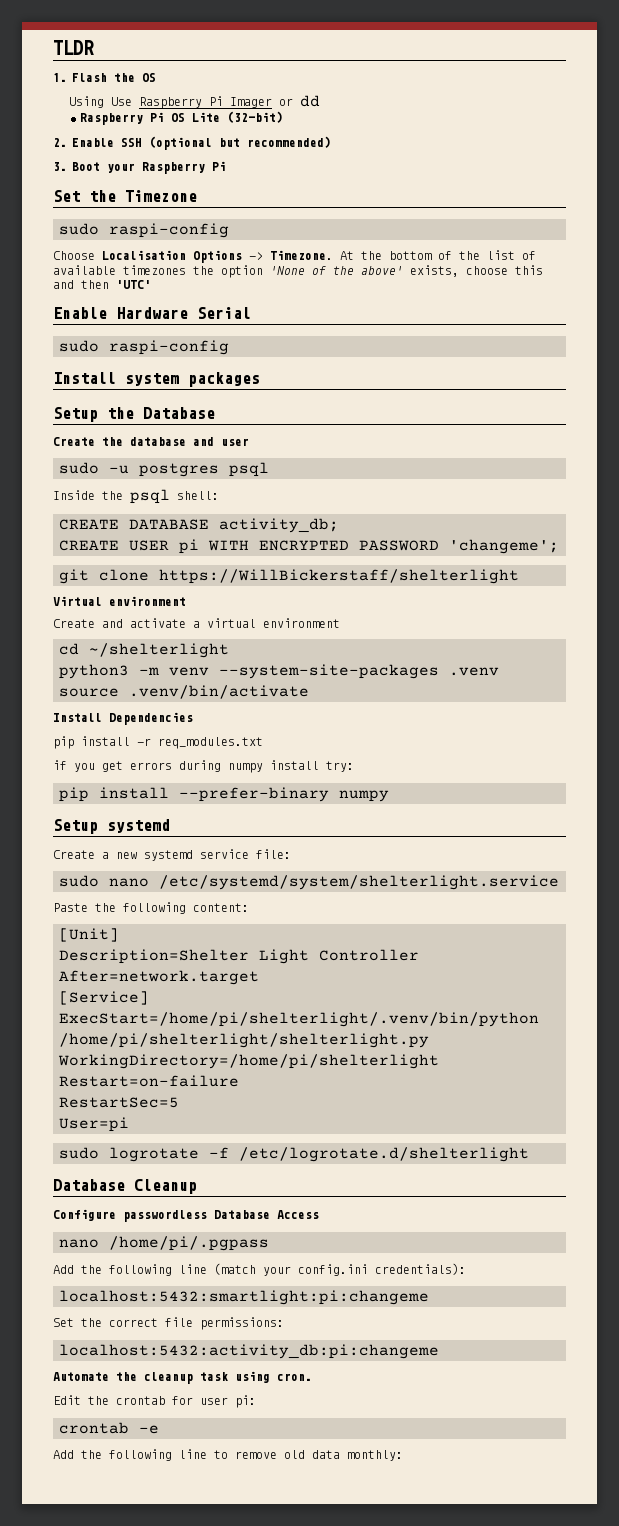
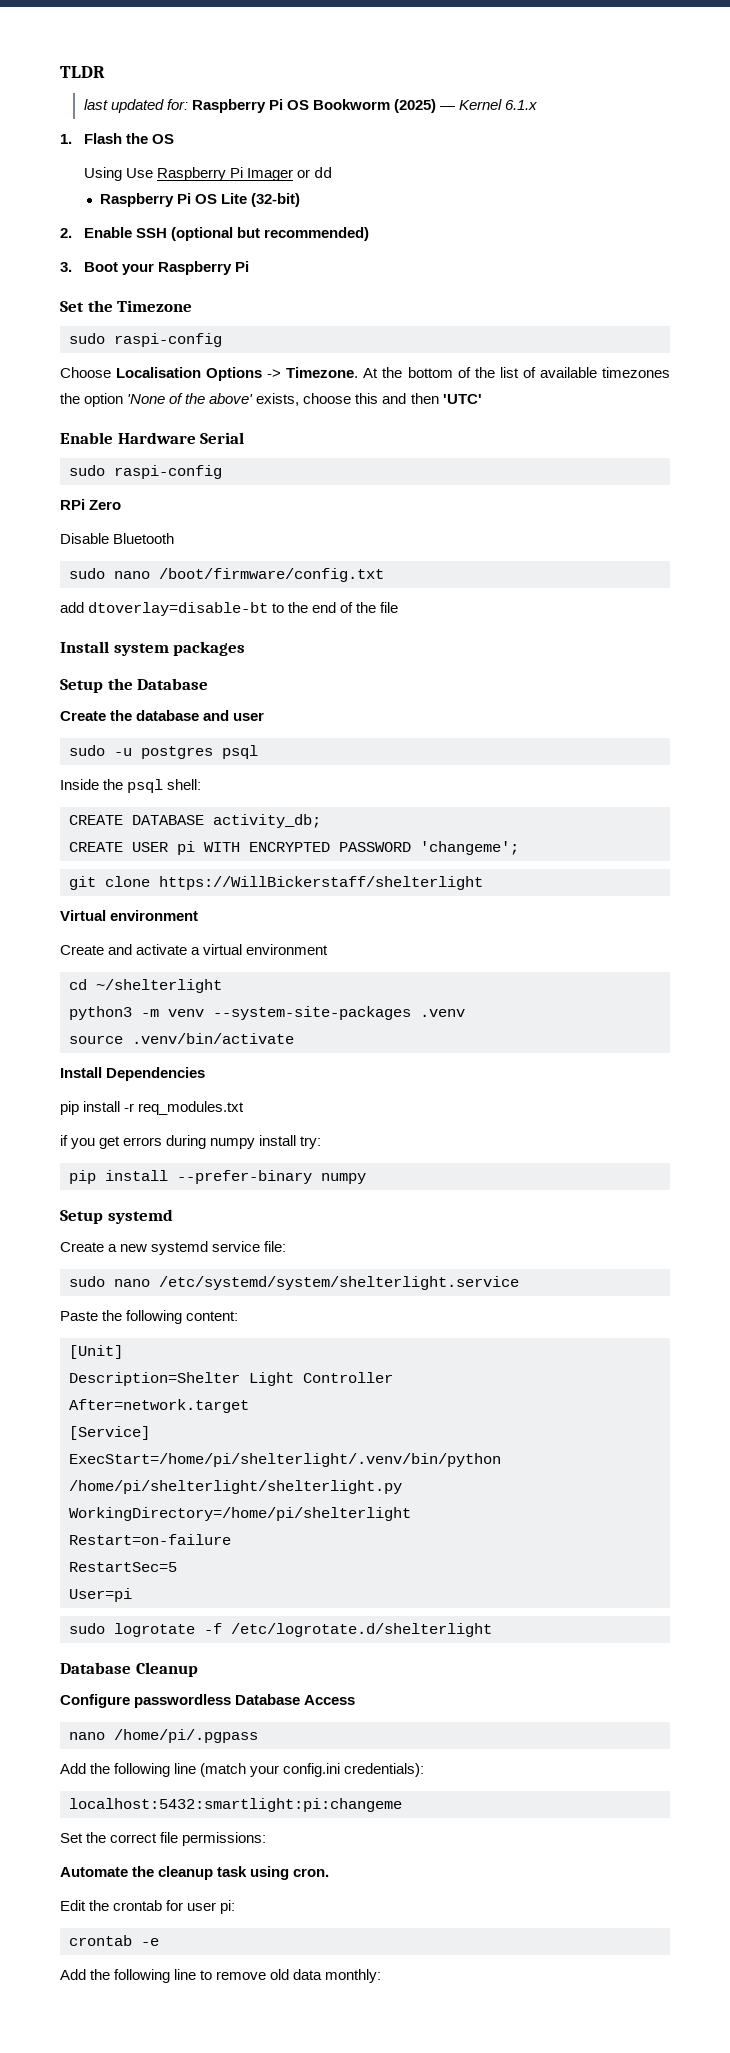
(94, 47) none -> [83,99,538,113] // last updated for: Raspberry Pi OS Bookworm (2025) — Kernel 6.1.x
(229, 347) none -> [60,499,122,510] [60,533,175,544] [69,568,384,582] [60,602,399,616] // RPi Zero // Disable Bluetooth // sudo nano /boot/firmware/config.txt // add dtoverlay=disable-bt to the end of the file
[59,1344,439,1359] // localhost:5432:activity_db:pi:changeme -> (267, 1839) none

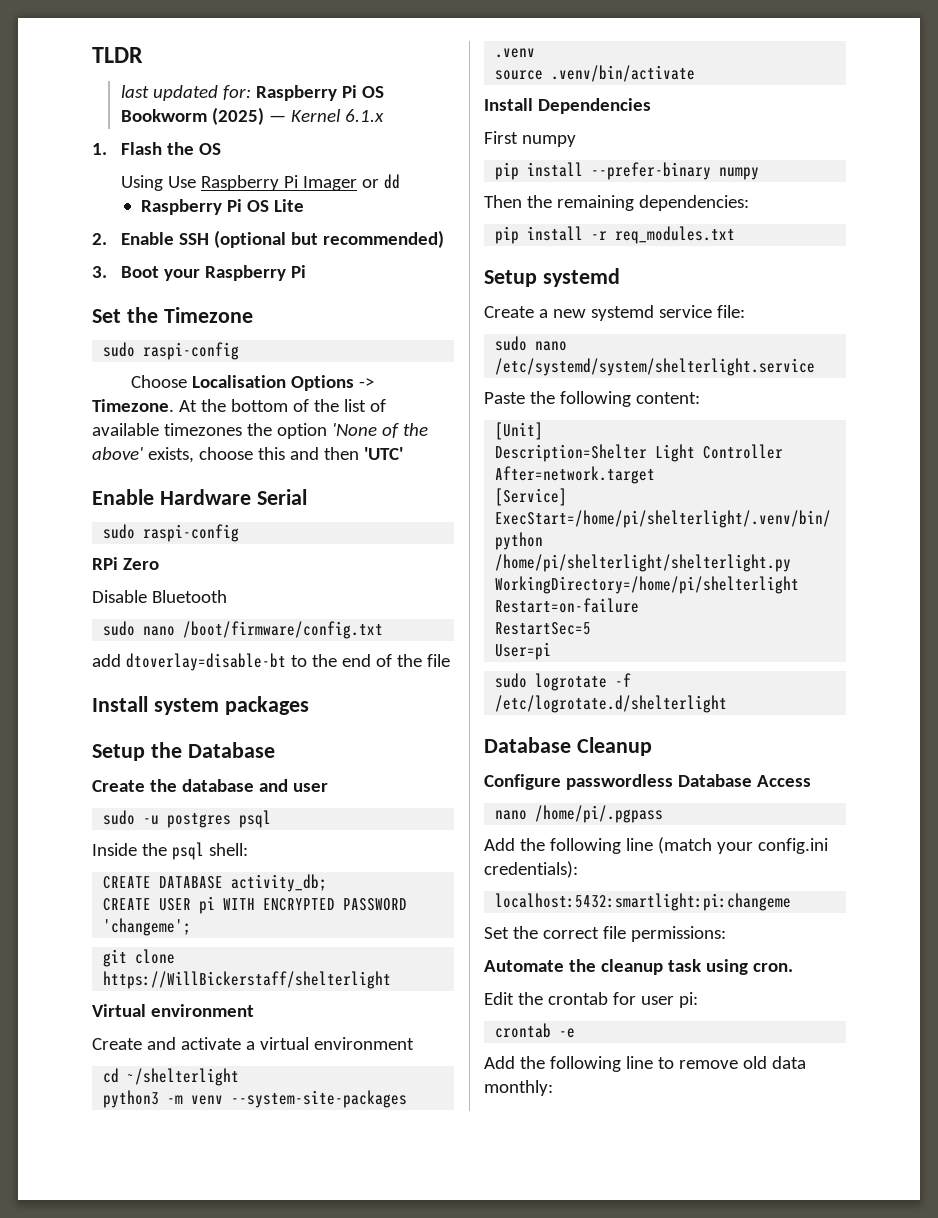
[251,193,301,207] (32-bit) -> (304, 205) none
[60,1101,245,1115] [60,1135,322,1149] pip install -r req_modules.txt // if you get errors during numpy install try: -> [484,131,576,147] First numpy
(366, 1178) none -> [484,195,749,211] [495,226,736,244] // Then the remaining dependencies: // pip install -r req_modules.txt

